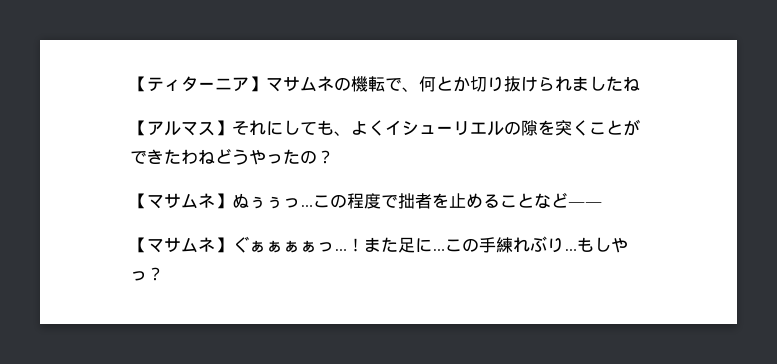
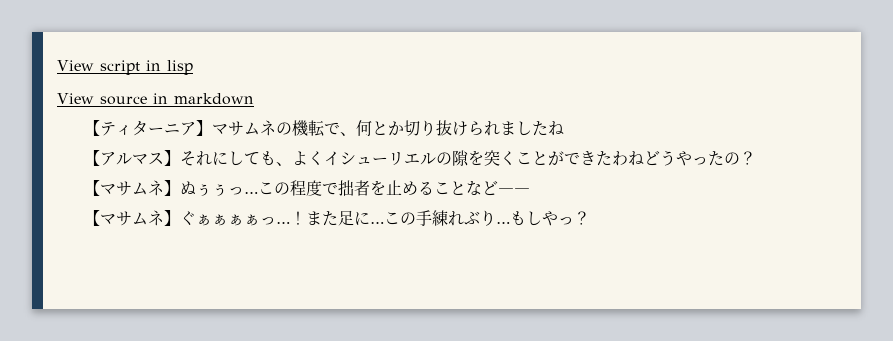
(130, 84) none -> [57,60,193,75] [57,93,254,105] View script in lisp // View source in markdown //

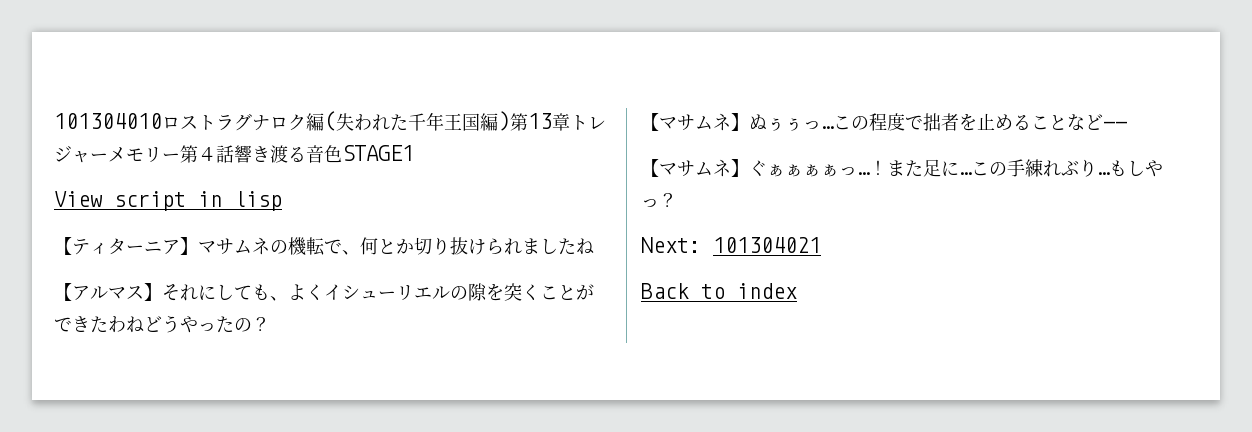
(57, 65) none -> [54,111,606,131] [54,145,414,163] 101304010ロストラグナロク編(失われた千年王国編)第13章トレジャーメモリー第４話響き渡る音色STAGE1 //
[57,93,254,105] // View source in markdown -> (282, 201) none
(591, 218) none -> [641,237,821,253] [641,283,797,299] // Next: 101304021 // Back to index

